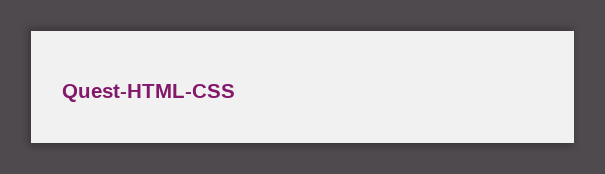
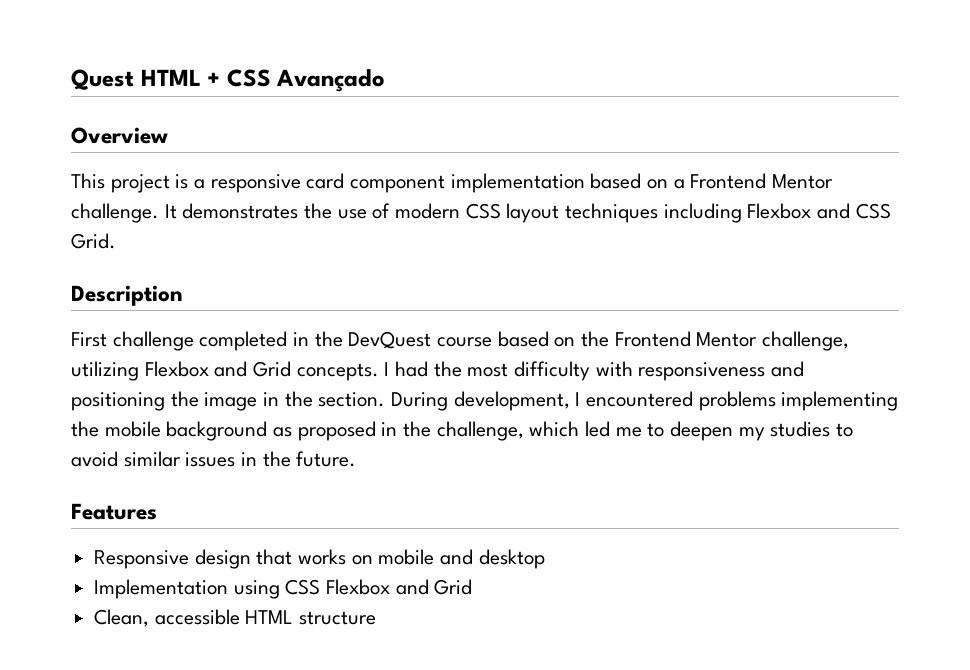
[62,84,235,102] Quest-HTML-CSS -> [71,69,386,92] [71,127,168,144] [71,173,834,193] [71,203,891,223] [71,233,116,249] [71,285,183,306] [71,331,850,351] [71,361,805,381] [71,391,899,411] [71,421,854,441] [71,451,357,467] [71,503,157,520] [94,549,545,569] [94,579,473,599] [94,609,377,627] Quest HTML + CSS Avançado // Overview // This project is a responsive card component implementation based on a Frontend Mentor challenge. It demonstrates the use of modern CSS layout techniques including Flexbox and CSS Grid. // Description // First challenge completed in the DevQuest course based on the Frontend Mentor challenge, utilizing Flexbox and Grid concepts. I had the most difficulty with responsiveness and positioning the image in the section. During development, I encountered problems implementing the mobile background as proposed in the challenge, which led me to deepen my studies to avoid similar issues in the future. // Features // Responsive design that works on mobile and desktop // Implementation using CSS Flexbox and Grid // Clean, accessible HTML structure

